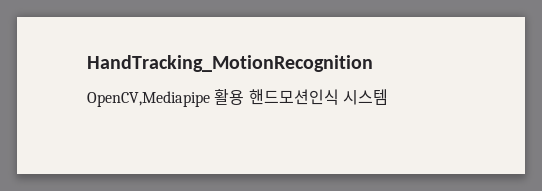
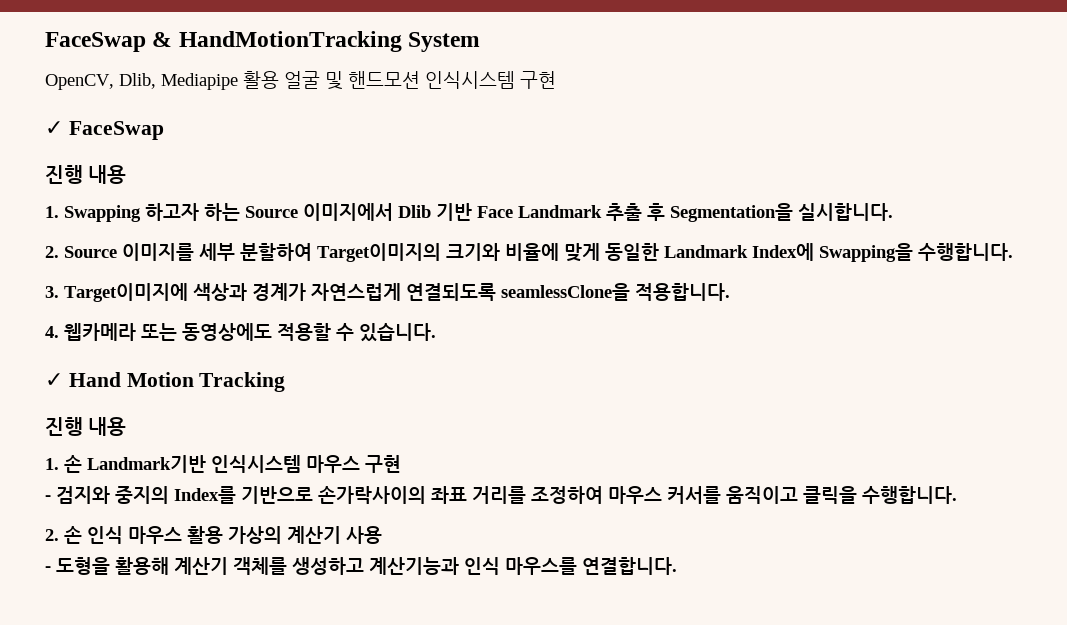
[87,55,373,72] [87,89,388,107] HandTracking_MotionRecognition // OpenCV,Mediapipe 활용 핸드모션인식 시스템 -> [45,31,481,52] [45,71,556,90] [45,121,164,140] [45,165,127,184] [45,203,893,222] [45,243,1013,262] [45,283,730,302] [45,323,436,342] [45,372,286,392] [45,417,127,436] [45,455,401,473] [45,486,957,504] [45,526,382,544] [45,557,677,575] FaceSwap & HandMotionTracking System // OpenCV, Dlib, Mediapipe 활용 얼굴 및 핸드모션 인식시스템 구현 // ✓ FaceSwap // 진행 내용 // 1. Swapping 하고자 하는 Source 이미지에서 Dlib 기반 Face Landmark 추출 후 Segmentation을 실시합니다. // 2. Source 이미지를 세부 분할하여 Target이미지의 크기와 비율에 맞게 동일한 Landmark Index에 Swapping을 수행합니다. // 3. Target이미지에 색상과 경계가 자연스럽게 연결되도록 seamlessClone을 적용합니다. // 4. 웹카메라 또는 동영상에도 적용할 수 있습니다. // ✓ Hand Motion Tracking // 진행 내용 // 1. 손 Landmark기반 인식시스템 마우스 구현 // - 검지와 중지의 Index를 기반으로 손가락사이의 좌표 거리를 조정하여 마우스 커서를 움직이고 클릭을 수행합니다. // 2. 손 인식 마우스 활용 가상의 계산기 사용 // - 도형을 활용해 계산기 객체를 생성하고 계산기능과 인식 마우스를 연결합니다.

